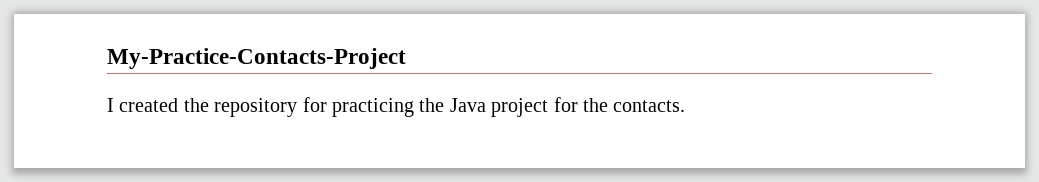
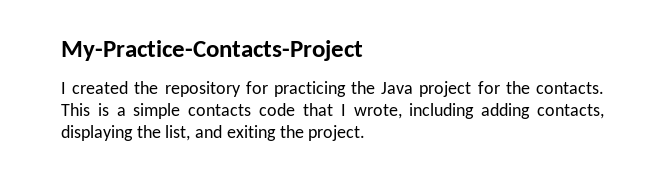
(686, 106) none -> [61,103,604,119] [61,125,366,141] This is a simple contacts code that I wrote, including adding contacts, displaying the list, and exiting the project.

